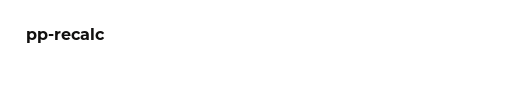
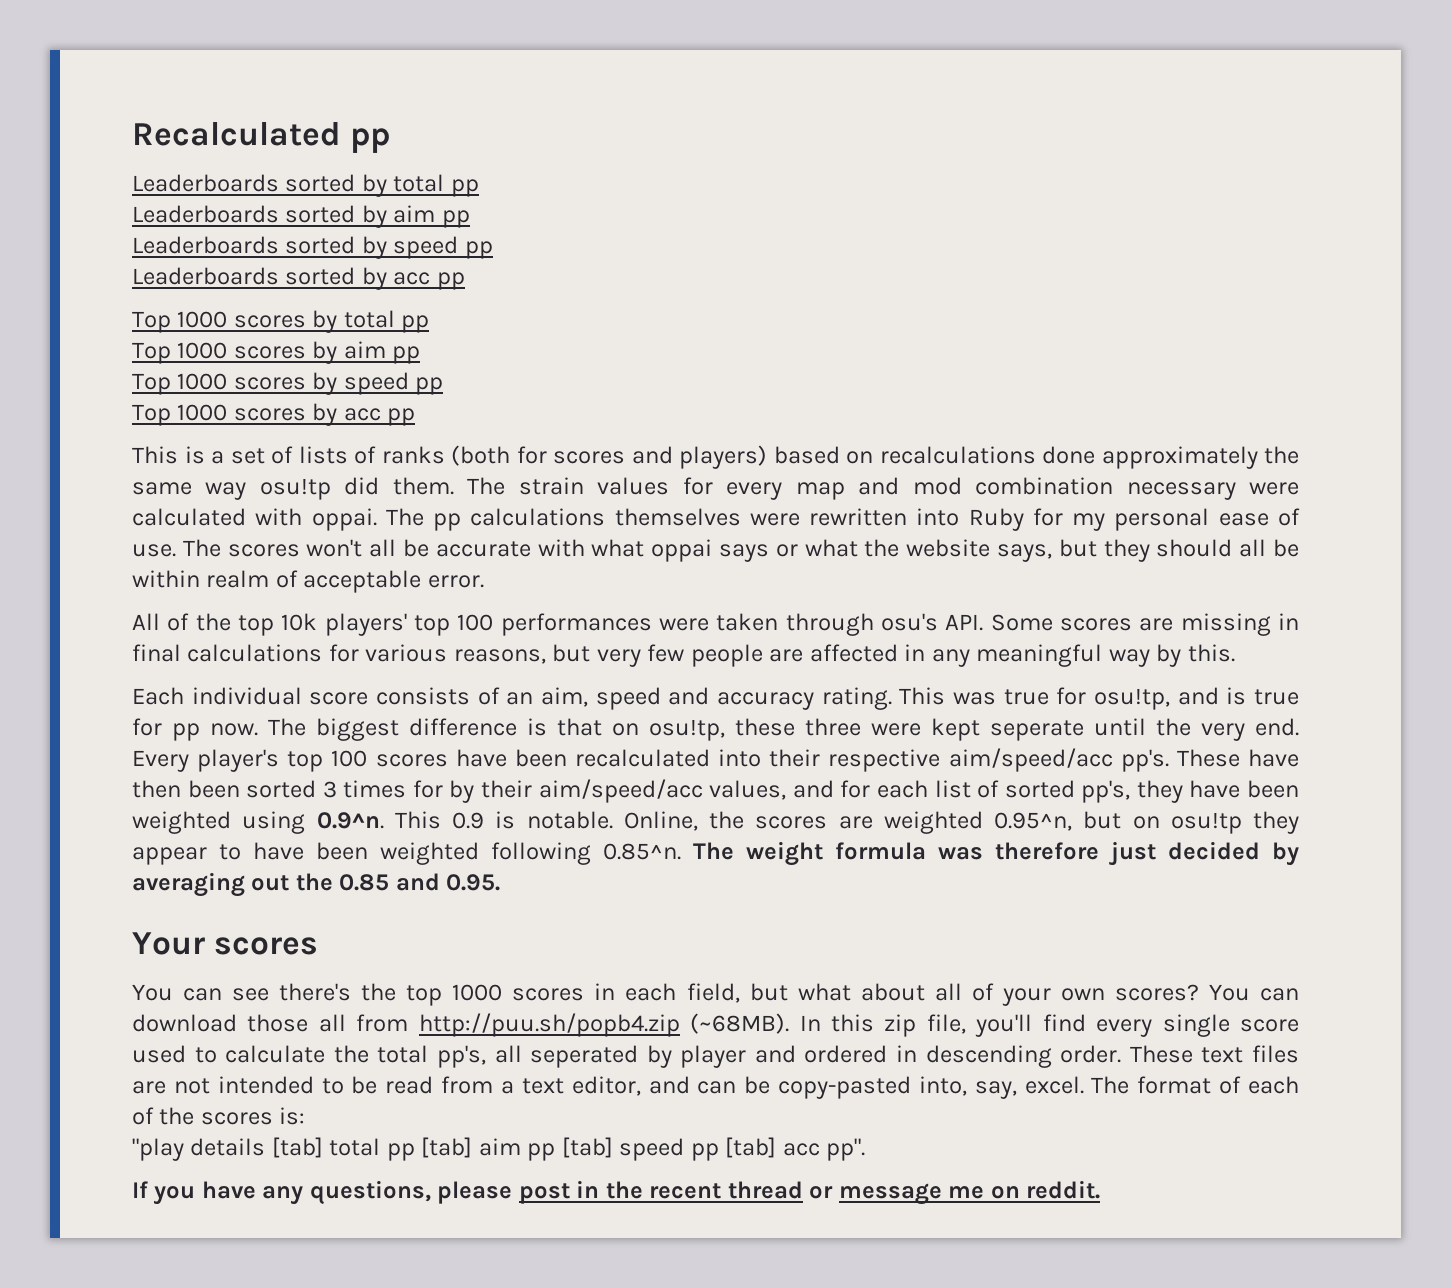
[26,28,105,43] pp-recalc -> [132,122,391,153] [132,174,479,197] [132,205,470,228] [132,236,493,259] [132,267,465,290] [132,310,430,333] [132,341,421,364] [132,372,444,395] [132,403,416,426] [132,445,1299,469] [132,477,1300,500] [132,508,1300,531] [132,539,1299,562] [132,570,484,593] [132,613,1299,636] [132,644,1235,667] [132,687,1299,710] [132,718,1299,741] [132,748,1299,772] [132,779,1299,803] [132,811,1299,834] [132,841,1299,866] [132,872,501,897] [132,932,319,955] [132,983,1299,1006] [132,1013,1299,1037] [132,1045,1299,1068] [132,1076,1299,1099] [132,1107,306,1125] [132,1137,866,1161] [132,1180,1101,1205] Recalculated pp // Leaderboards sorted by total pp // Leaderboards sorted by aim pp // Leaderboards sorted by speed pp // Leaderboards sorted by acc pp // Top 1000 scores by total pp // Top 1000 scores by aim pp // Top 1000 scores by speed pp // Top 1000 scores by acc pp // This is a set of lists of ranks (both for scores and players) based on recalculations done approximately the same way osu!tp did them. The strain values for every map and mod combination necessary were calculated with oppai. The pp calculations themselves were rewritten into Ruby for my personal ease of use. The scores won't all be accurate with what oppai says or what the website says, but they should all be within realm of acceptable error. // All of the top 10k players' top 100 performances were taken through osu's API. Some scores are missing in final calculations for various reasons, but very few people are affected in any meaningful way by this. // Each individual score consists of an aim, speed and accuracy rating. This was true for osu!tp, and is true for pp now. The biggest difference is that on osu!tp, these three were kept seperate until the very end. Every player's top 100 scores have been recalculated into their respective aim/speed/acc pp's. These have then been sorted 3 times for by their aim/speed/acc values, and for each list of sorted pp's, they have been weighted using 0.9^n. This 0.9 is notable. Online, the scores are weighted 0.95^n, but on osu!tp they appear to have been weighted following 0.85^n. The weight formula was therefore just decided by averaging out the 0.85 and 0.95. // Your scores // You can see there's the top 1000 scores in each field, but what about all of your own scores? You can download those all from http://puu.sh/popb4.zip (~68MB). In this zip file, you'll find every single score used to calculate the total pp's, all seperated by player and ordered in descending order. These text files are not intended to be read from a text editor, and can be copy-pasted into, say, excel. The format of each of the scores is: // "play details [tab] total pp [tab] aim pp [tab] speed pp [tab] acc pp". // If you have any questions, please post in the recent thread or message me on reddit.

